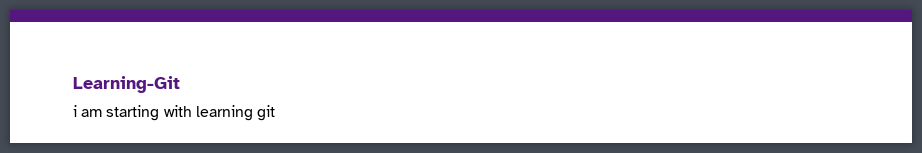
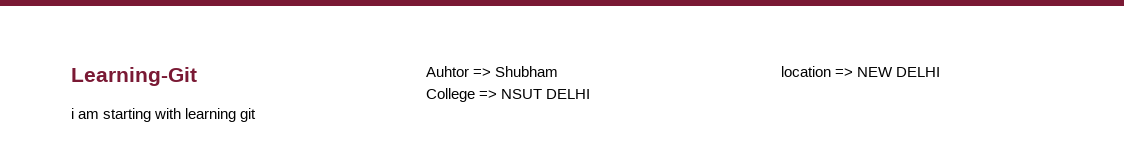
(275, 113) none -> [426,66,559,77] [426,88,591,102] [781,66,941,77] // Auhtor => Shubham // College => NSUT DELHI // location => NEW DELHI

